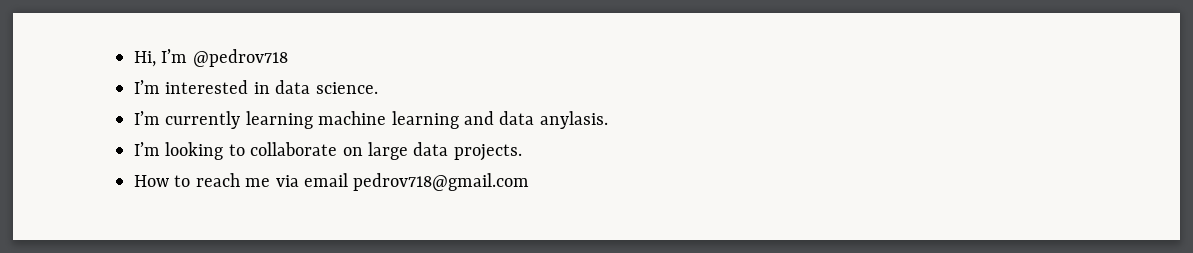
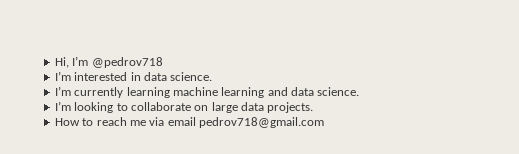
[539,111,608,129] anylasis. -> [317,87,360,96] science.

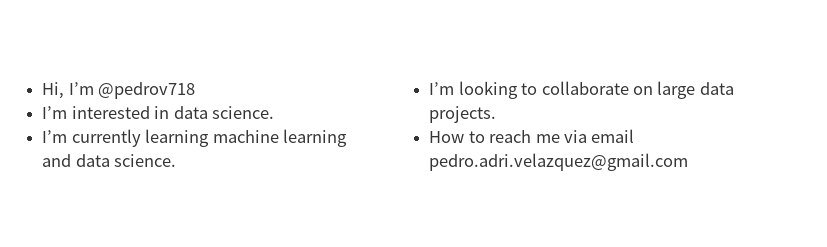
[199,117,324,128] pedrov718@gmail.com -> [429,153,689,171] pedro.adri.velazquez@gmail.com

